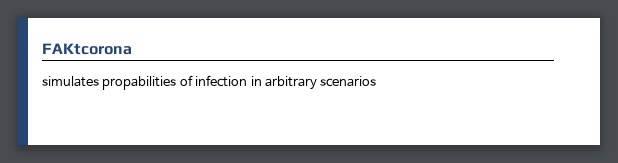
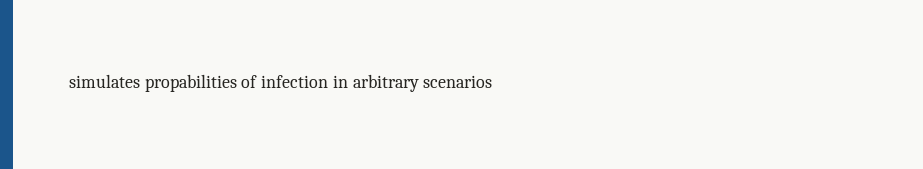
[42,43,132,55] FAKtcorona // -> (69, 81) none

